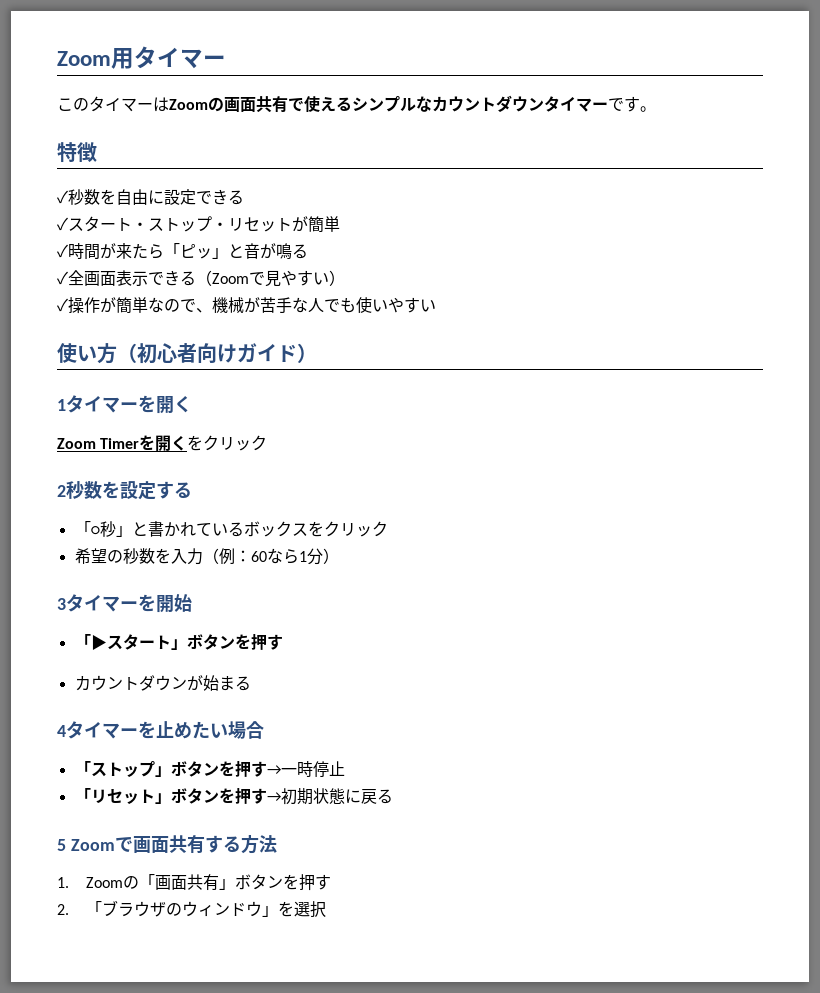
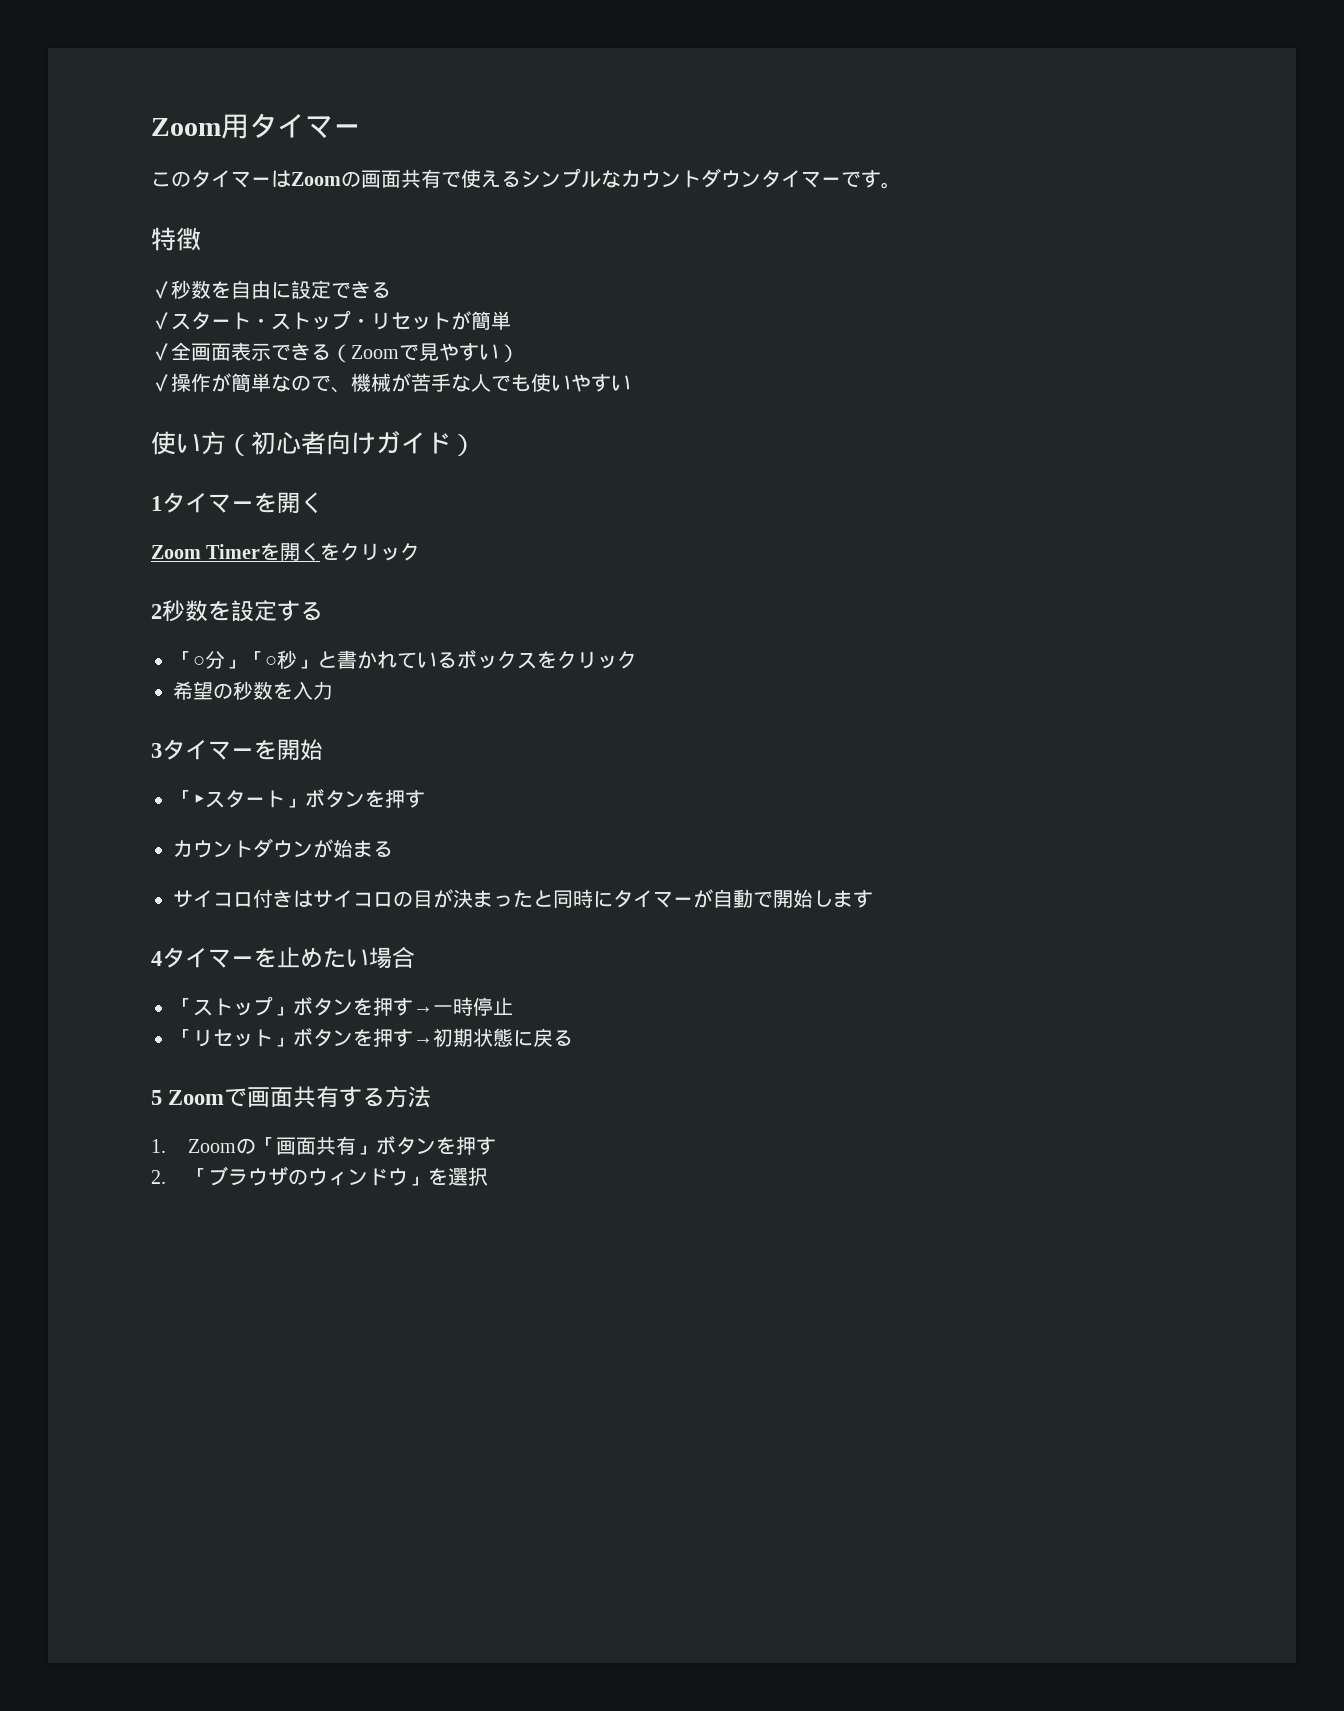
[57,243,308,260] // ✓時間が来たら「ピッ」と音が鳴る -> (511, 320) none
(100, 530) none -> [205,650,277,669] 分」「○
[202,548,339,565] （例：60なら1分） -> (333, 690) none
(251, 683) none -> [173,889,873,908] // サイコロ付きはサイコロの目が決まったと同時にタイマーが自動で開始します

